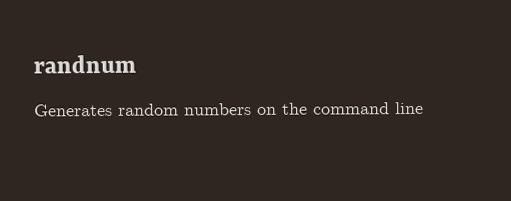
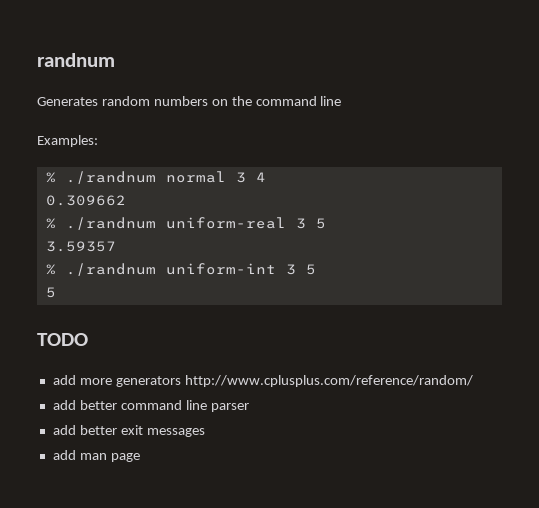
(424, 108) none -> [37,135,98,147] [45,171,266,184] [45,195,126,206] [45,217,326,230] [45,241,116,252] [45,263,316,276] [45,287,56,298] [37,333,88,346] [52,375,473,387] [52,400,249,412] [52,425,205,437] [52,450,140,462] // Examples: // % ./randnum normal 3 4 // 0.309662 // % ./randnum uniform-real 3 5 // 3.59357 // % ./randnum uniform-int 3 5 // 5 // TODO // add more generators http://www.cplusplus.com/reference/random/ // add better command line parser // add better exit messages // add man page

